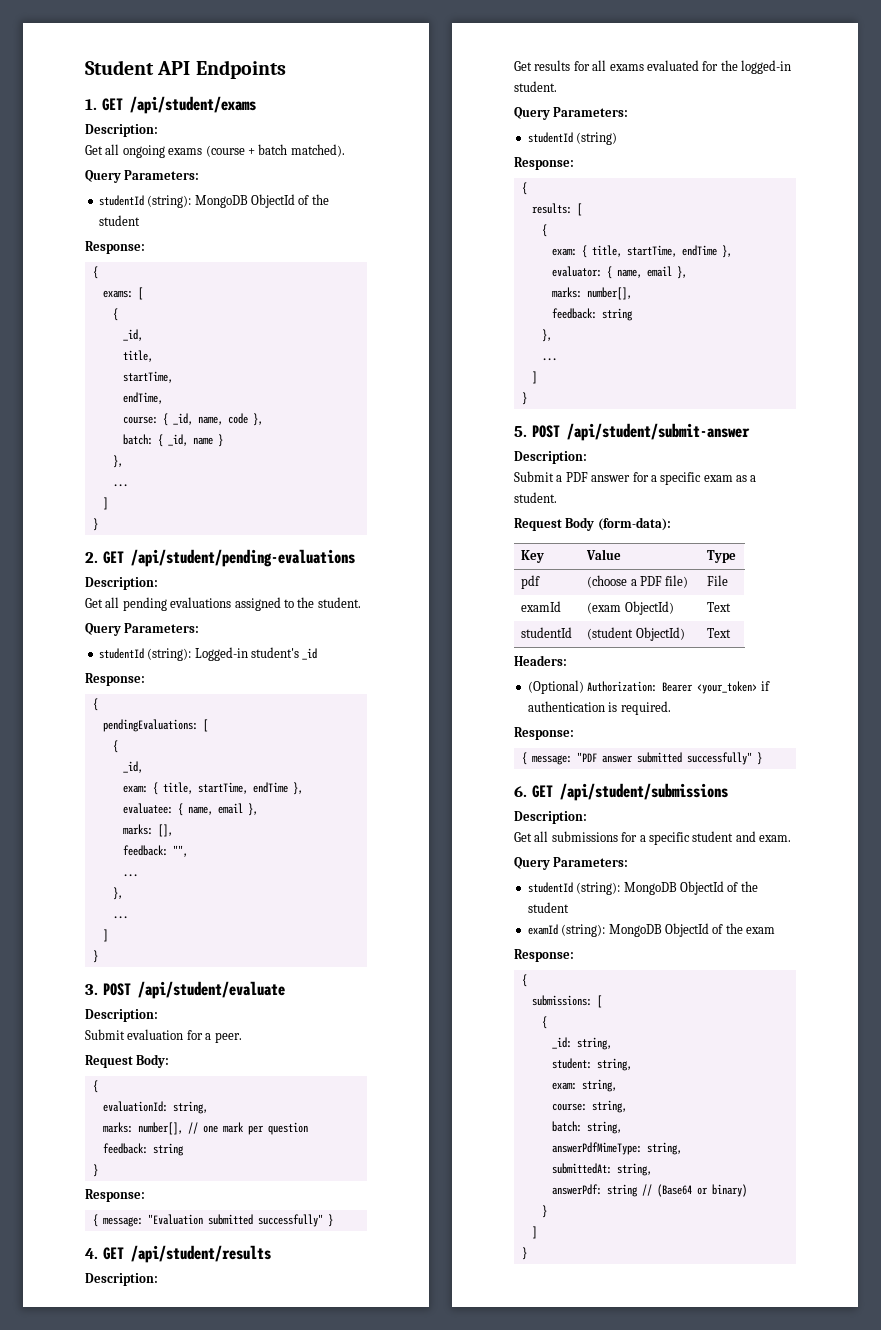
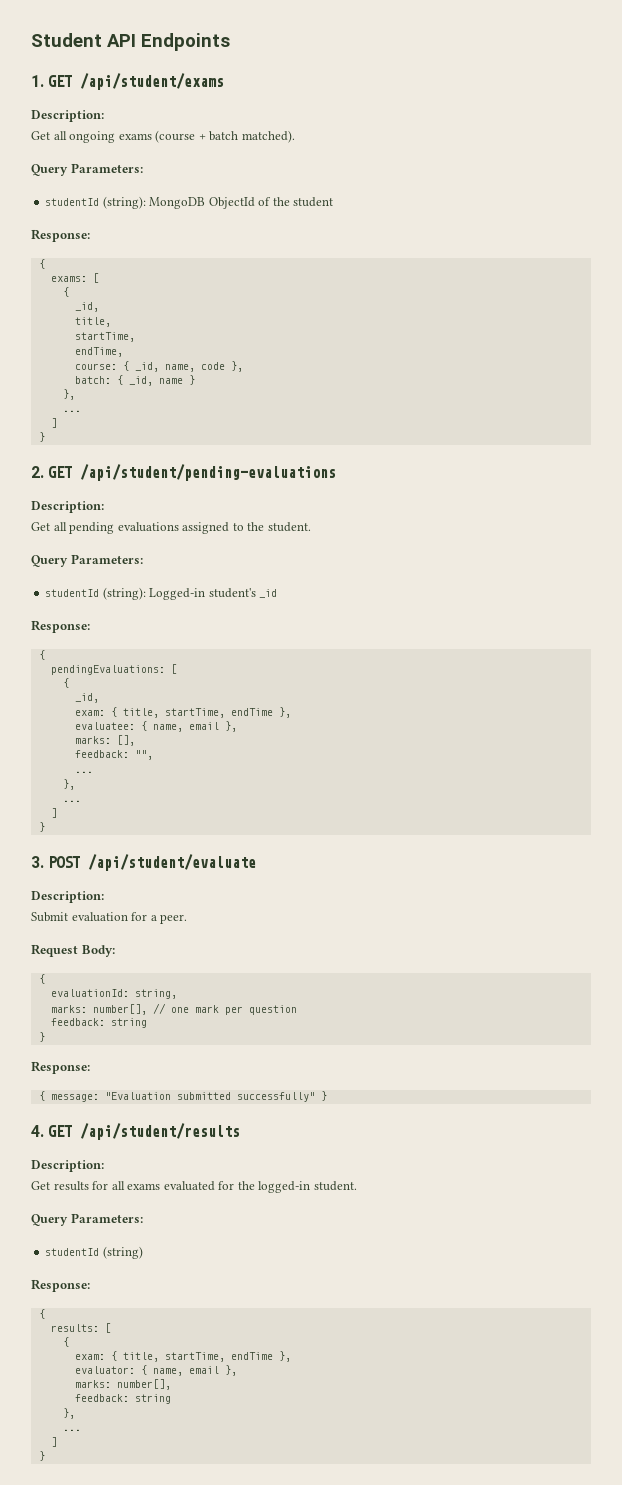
[514,423,750,441] [514,451,587,464] [514,471,757,485] [514,492,557,503] [514,517,671,531] [521,550,545,563] [586,549,622,560] [707,550,737,563] [521,575,541,589] [587,575,689,588] [707,575,729,586] [521,601,562,612] [587,601,674,615] [707,602,732,612] [521,627,573,638] [587,627,685,641] [707,628,732,638] [514,655,567,666] [527,680,770,694] [527,701,671,715] [514,727,574,740] [521,752,762,765] [514,783,728,801] [514,811,587,824] [514,831,791,845] [514,857,629,870] [527,881,758,895] [527,902,569,913] [527,923,775,937] [514,949,574,962] [521,974,527,987] [531,995,602,1008] [541,1016,547,1029] [551,1037,612,1050] [551,1058,632,1071] [551,1079,617,1092] [551,1100,627,1113] [551,1121,622,1134] [551,1142,682,1155] [551,1163,652,1176] [551,1184,747,1197] [541,1205,547,1218] [531,1226,537,1239] [521,1247,527,1260] // 5. POST /api/student/submit-answer // Description: // Submit a PDF answer for a specific exam as a student. // Request Body (form-data): // Key | Value | Type // pdf | (choose a PDF file) | File // examId | (exam ObjectId) | Text // studentId | (student ObjectId) | Text // Headers: // (Optional) Authorization: Bearer <your_token> if authentication is required. // Response: // { message: "PDF answer submitted successfully" } // 6. GET /api/student/submissions // Description: // Get all submissions for a specific student and exam. // Query Parameters: // studentId (string): MongoDB ObjectId of the student // examId (string): MongoDB ObjectId of the exam // Response: // { // submissions: [ // { // _id: string, // student: string, // exam: string, // course: string, // batch: string, // answerPdfMimeType: string, // submittedAt: string, // answerPdf: string // (Base64 or binary) // } // ] // } -> (45, 1456) none

